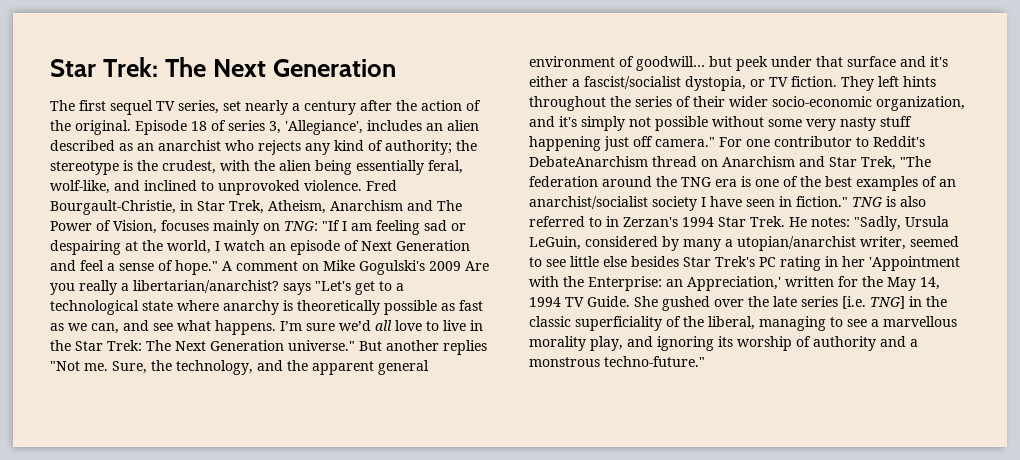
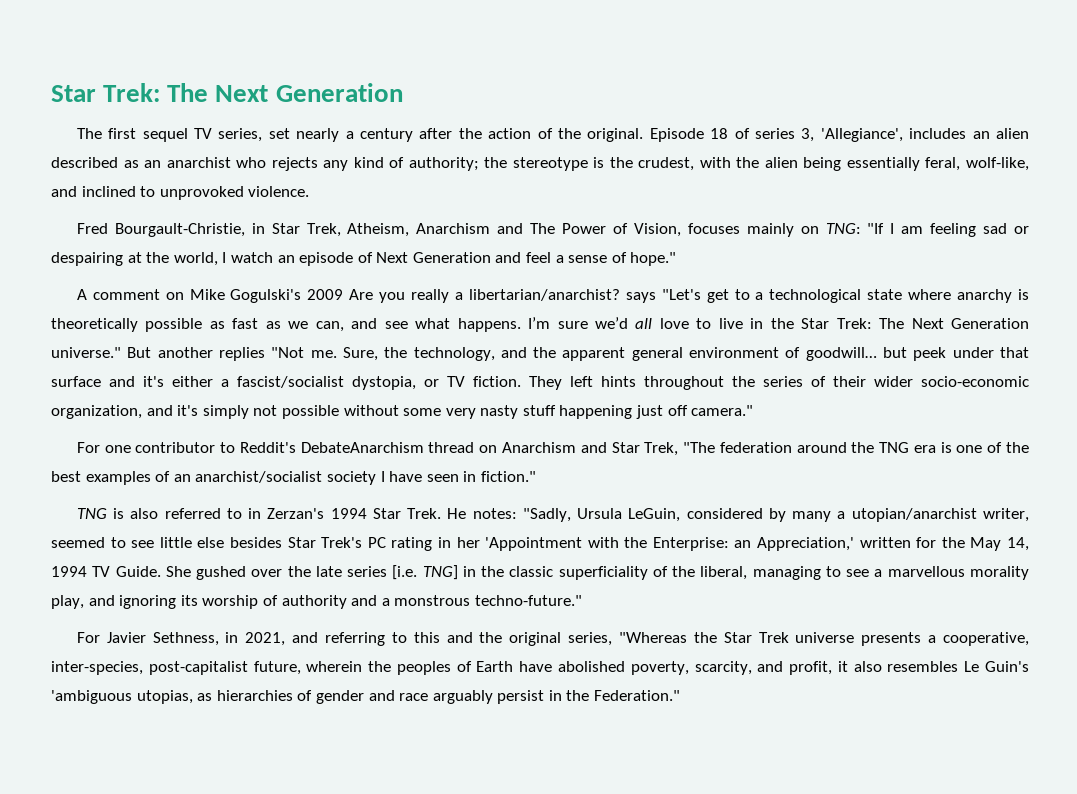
(362, 185) none -> (310, 191) //
(218, 267) none -> (677, 259) //
(715, 142) none -> (754, 410) //
(848, 201) none -> (536, 476) //
(705, 361) none -> [76,632,1029,646] [51,661,1030,675] [51,690,681,704] // For Javier Sethness, in 2021, and referring to this and the original series, "Whereas the Star Trek universe presents a cooperative, inter-species, post-capitalist future, wherein the peoples of Earth have abolished poverty, scarcity, and profit, it also resembles Le Guin's 'ambiguous utopias, as hierarchies of gender and race arguably persist in the Federation."

